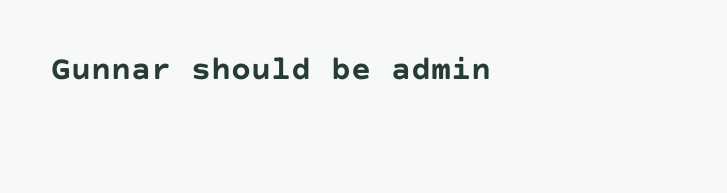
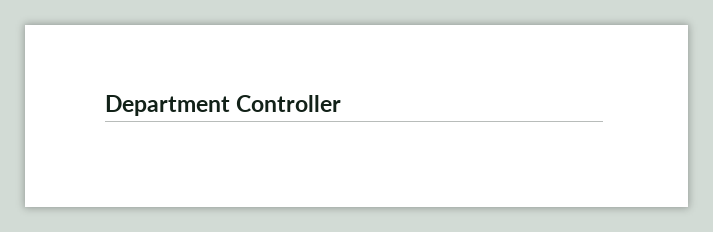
[51,56,491,80] Gunnar should be admin -> [105,95,342,116] Department Controller

